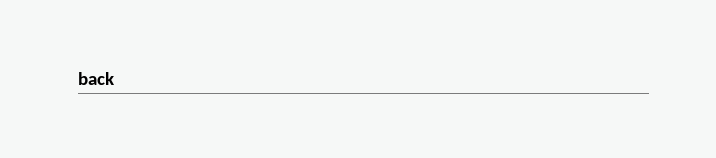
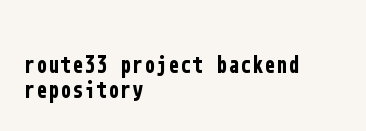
[78,72,114,85] back -> [23,55,299,78] [23,80,143,103] route33 project backend repository

